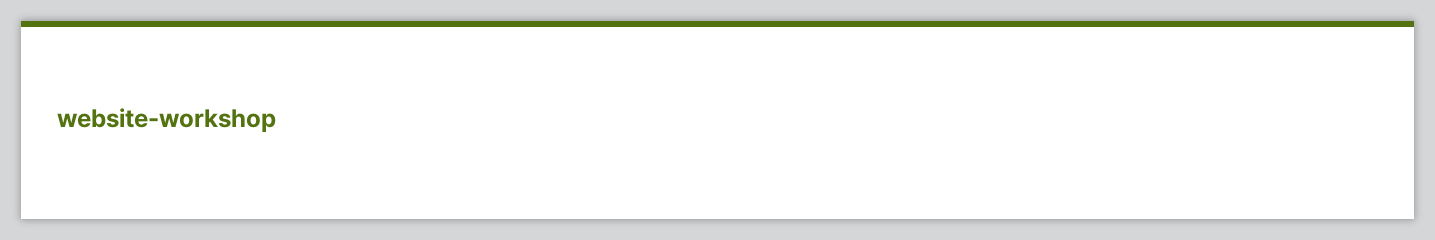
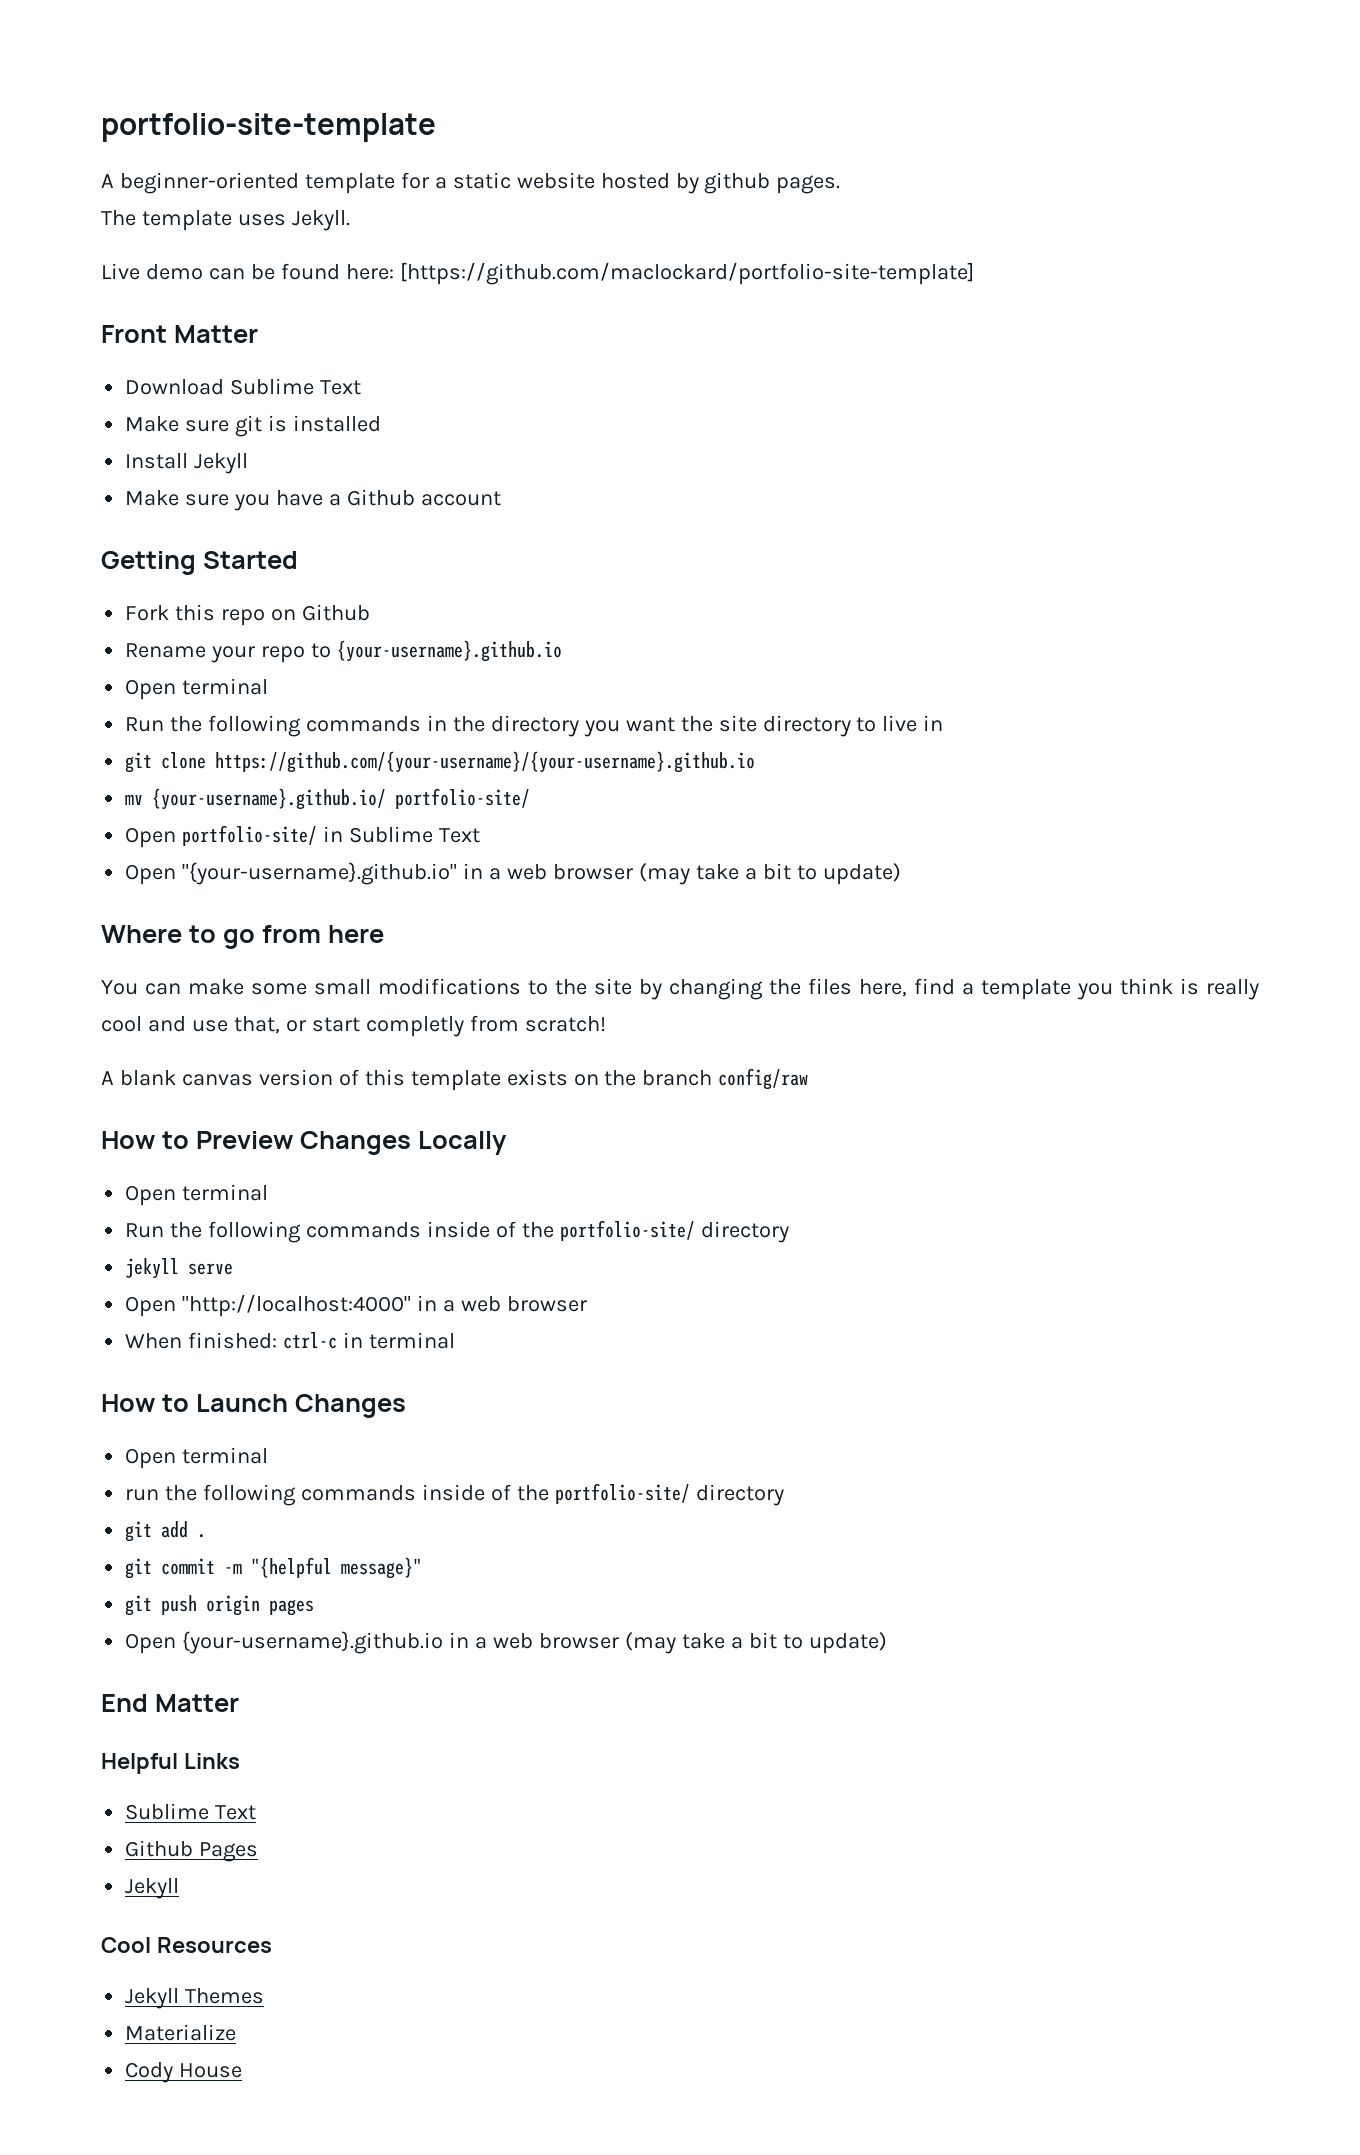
[57,108,276,132] website-workshop -> [101,113,436,142] [101,172,841,194] [101,210,350,231] [101,262,974,285] [101,325,258,343] [125,378,362,395] [125,415,381,437] [125,453,249,474] [125,489,501,511] [101,551,298,575] [125,604,370,626] [125,640,562,663] [125,678,269,700] [125,715,944,737] [125,751,756,773] [125,788,531,810] [125,825,480,848] [125,862,901,885] [101,925,384,949] [101,978,1259,1000] [101,1015,606,1037] [101,1068,809,1091] [101,1131,507,1155] [125,1184,269,1206] [125,1220,789,1243] [125,1258,234,1279] [125,1294,587,1317] [125,1332,455,1349] [101,1394,406,1418] [125,1447,269,1469] [125,1483,784,1506] [125,1521,207,1542] [125,1557,423,1579] [125,1595,315,1616] [125,1631,887,1654] [101,1694,239,1712] [101,1753,240,1774] [125,1803,257,1820] [125,1840,259,1862] [125,1878,180,1899] [101,1937,272,1953] [125,1988,265,2009] [125,2024,237,2041] [125,2062,243,2083] portfolio-site-template // A beginner-oriented template for a static website hosted by github pages. // The template uses Jekyll. // Live demo can be found here: [https://github.com/maclockard/portfolio-site-template] // Front Matter // Download Sublime Text // Make sure git is installed // Install Jekyll // Make sure you have a Github account // Getting Started // Fork this repo on Github // Rename your repo to {your-username}.github.io // Open terminal // Run the following commands in the directory you want the site directory to live in // git clone https://github.com/{your-username}/{your-username}.github.io // mv {your-username}.github.io/ portfolio-site/ // Open portfolio-site/ in Sublime Text // Open "{your-username}.github.io" in a web browser (may take a bit to update) // Where to go from here // You can make some small modifications to the site by changing the files here, find a template you think is really cool and use that, or start completly from scratch! // A blank canvas version of this template exists on the branch config/raw // How to Preview Changes Locally // Open terminal // Run the following commands inside of the portfolio-site/ directory // jekyll serve // Open "http://localhost:4000" in a web browser // When finished: ctrl-c in terminal // How to Launch Changes // Open terminal // run the following commands inside of the portfolio-site/ directory // git add . // git commit -m "{helpful message}" // git push origin pages // Open {your-username}.github.io in a web browser (may take a bit to update) // End Matter // Helpful Links // Sublime Text // Github Pages // Jekyll // Cool Resources // Jekyll Themes // Materialize // Cody House

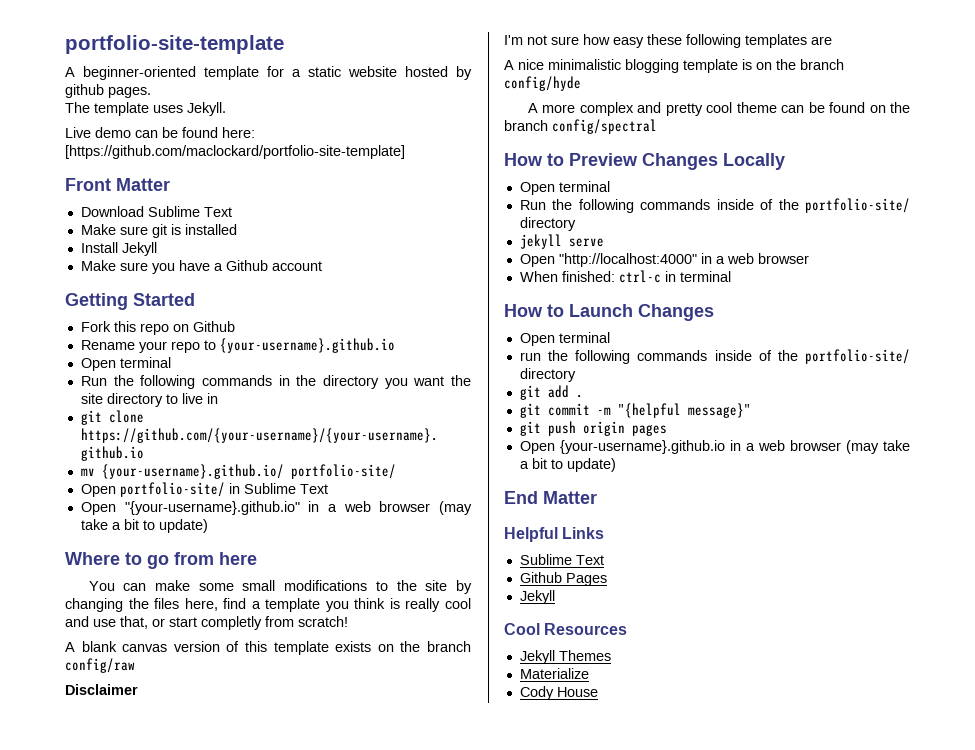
(809, 1079) none -> [65,684,138,695] [504,34,832,48] [504,59,844,73] [504,76,581,91] [527,102,910,116] [504,119,657,134] // Disclaimer // I'm not sure how easy these following templates are // A nice minimalistic blogging template is on the branch config/hyde // A more complex and pretty cool theme can be found on the branch config/spectral

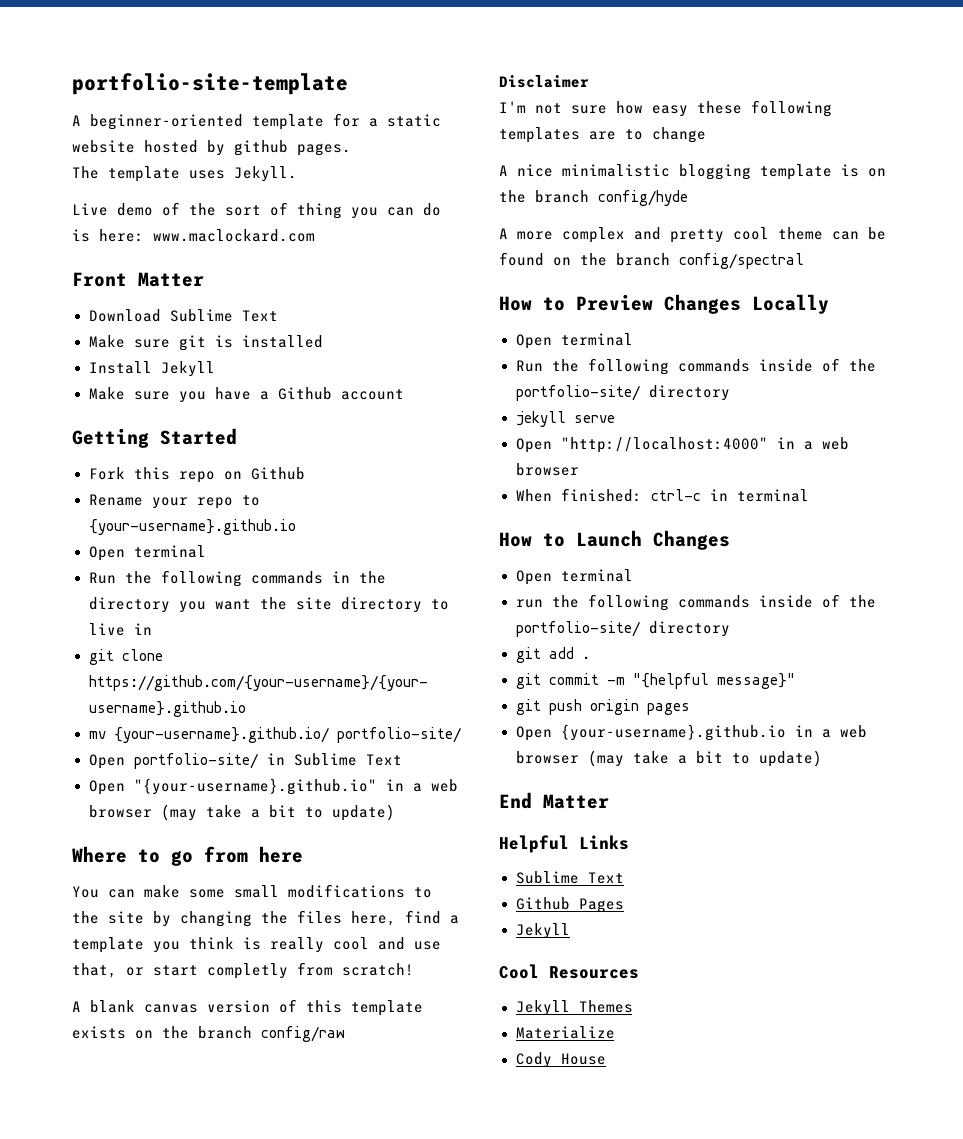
[135,127,255,138] [65,145,405,159] can be found here: [https://github.com/maclockard/portfolio-site-template] -> [162,202,441,219] [72,229,315,242] of the sort of thing you can do is here: www.maclockard.com
(832, 40) none -> [625,127,706,143] to change

